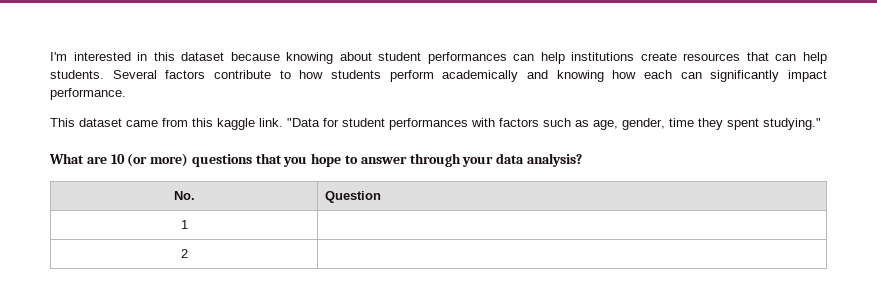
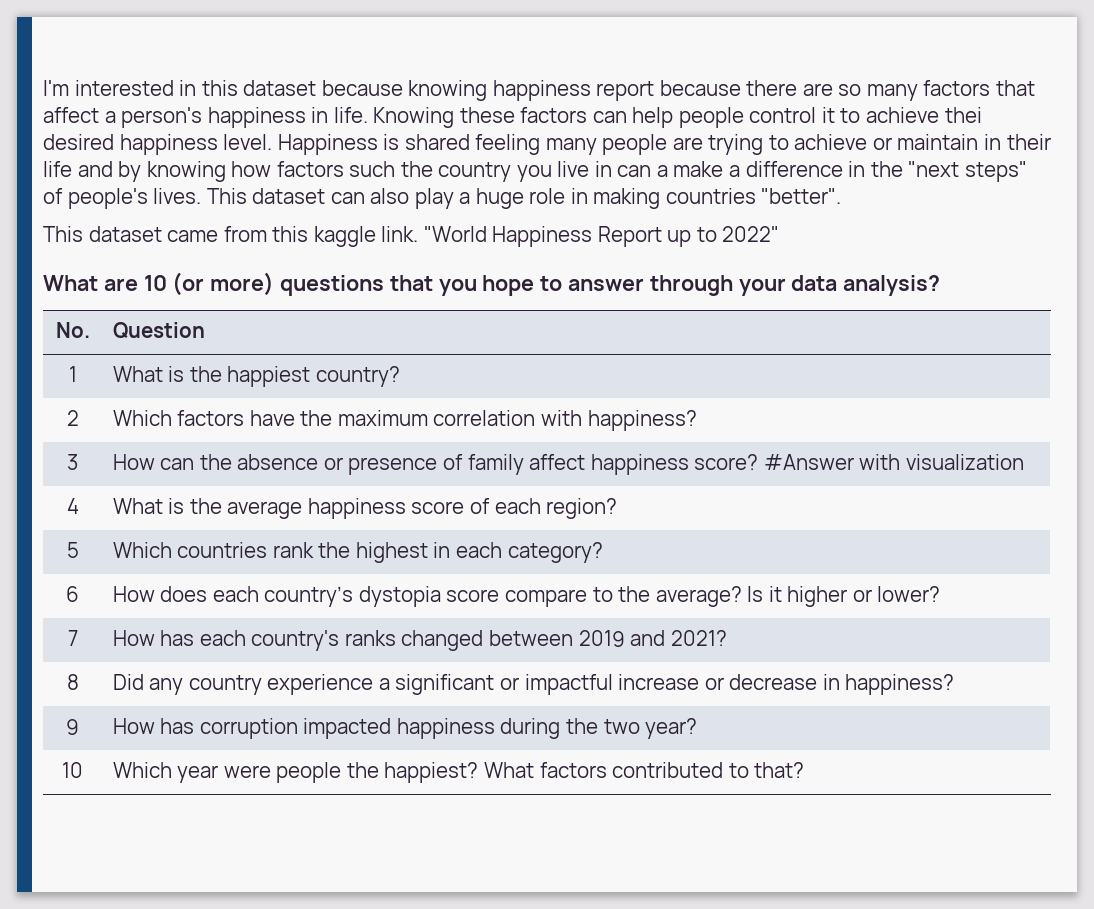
[339,52,827,64] [50,70,827,82] [50,88,126,100] about student performances can help institutions create resources that can help students. Several factors contribute to how students perform academically and knowing how each can significantly impact performance. -> [492,80,1036,101] [43,107,982,128] [43,134,1051,155] [43,161,1027,182] [43,188,842,209] happiness report because there are so many factors that affect a person's happiness in life. Knowing these factors can help people control it to achieve thei desired happiness level. Happiness is shared feeling many people are trying to achieve or maintain in their life and by knowing how factors such the country you live in can a make a difference in the "next steps" of people's lives. This dataset can also play a huge role in making countries "better".
[287,118,821,130] "Data for student performances with factors such as age, gender, time they spent studying." -> [423,226,780,247] "World Happiness Report up to 2022"
[180,249,188,258] // 2 | -> [112,366,400,387] [66,410,79,426] [112,410,697,431] [67,454,78,470] [112,454,1024,475] [66,498,79,514] [112,498,618,519] [66,542,79,558] [112,542,603,563] [66,586,79,602] [112,586,941,607] [67,630,78,646] [112,630,727,651] [66,674,79,690] [112,674,955,695] [66,719,79,735] [112,718,698,739] [62,762,83,778] [112,762,805,783] What is the happiest country? // 2 | Which factors have the maximum correlation with happiness? // 3 | How can the absence or presence of family affect happiness score? #Answer with visualization // 4 | What is the average happiness score of each region? // 5 | Which countries rank the highest in each category? // 6 | How does each country’s dystopia score compare to the average? Is it higher or lower? // 7 | How has each country's ranks changed between 2019 and 2021? // 8 | Did any country experience a significant or impactful increase or decrease in happiness? // 9 | How has corruption impacted happiness during the two year? // 10 | Which year were people the happiest? What factors contributed to that?

